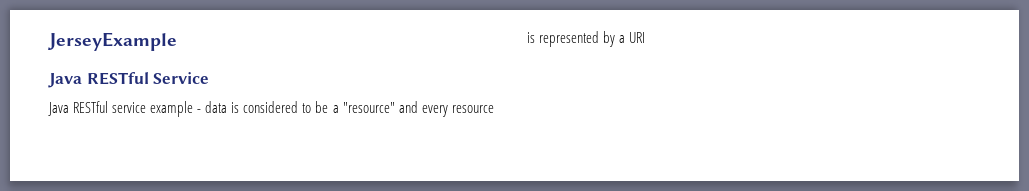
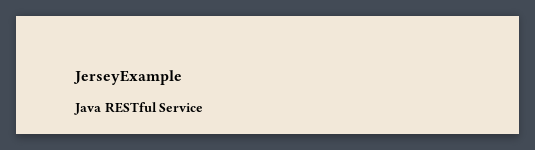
[48,101,494,117] [527,31,646,47] // Java RESTful service example - data is considered to be a "resource" and every resource is represented by a URI -> (204, 107) none

